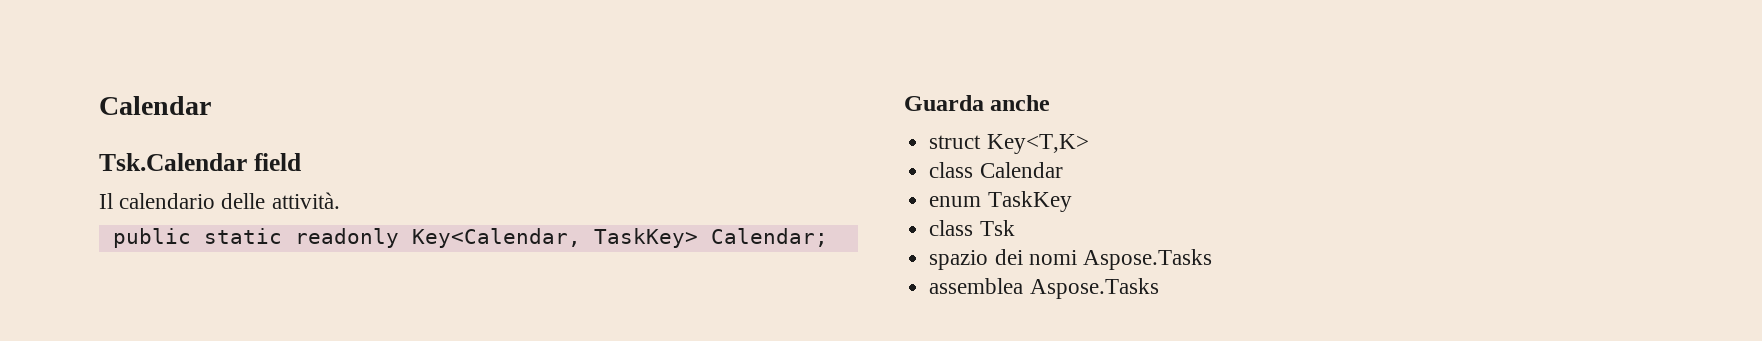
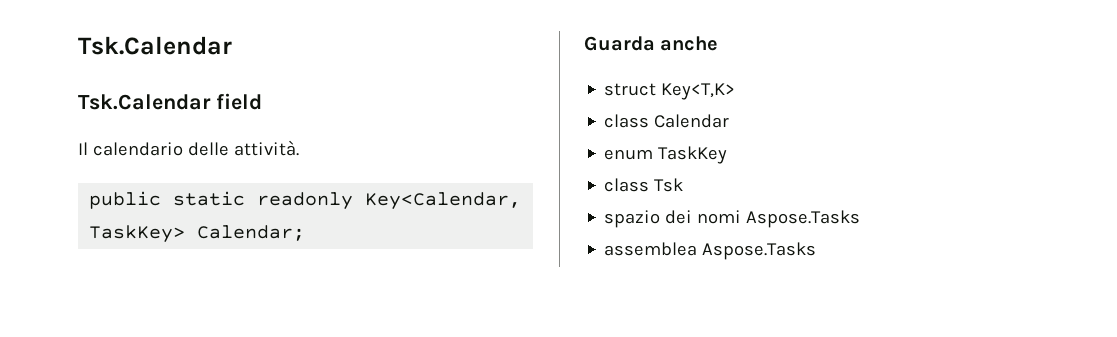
[99,96,211,115] Calendar -> [78,36,232,55] Tsk.Calendar

